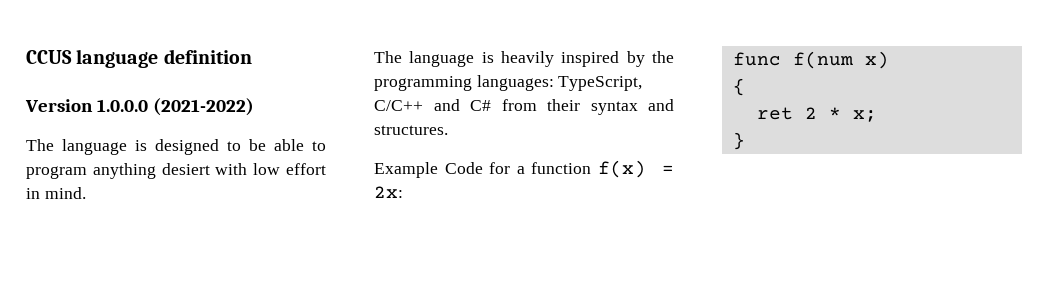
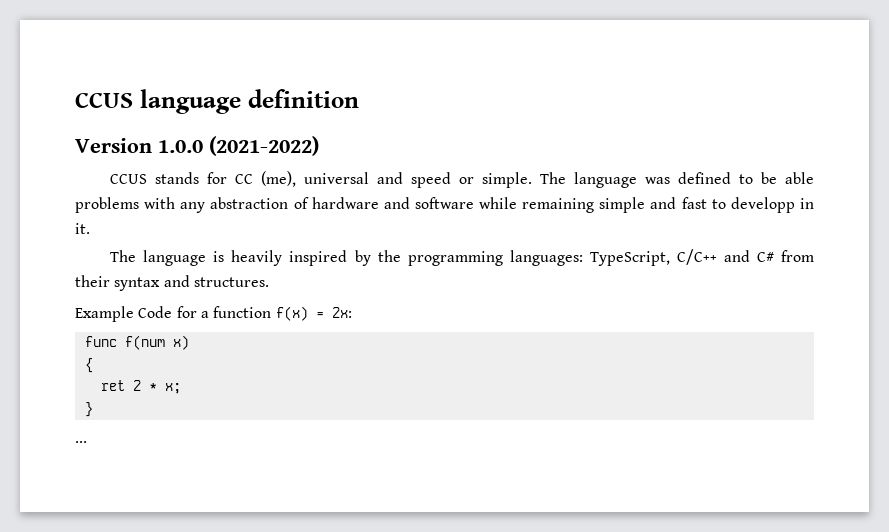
[96,99,148,112] 1.0.0.0 -> [158,140,203,153] 1.0.0
[26,139,326,155] [26,163,327,179] [26,187,86,199] The language is designed to be able to program anything desiert with low effort in mind. -> [110,171,815,188] [75,197,814,213] [75,223,90,234] CCUS stands for CC (me), universal and speed or simple. The language was defined to be able problems with any abstraction of hardware and software while remaining simple and fast to developp in it.
(745, 141) none -> [75,441,87,443] // ...

